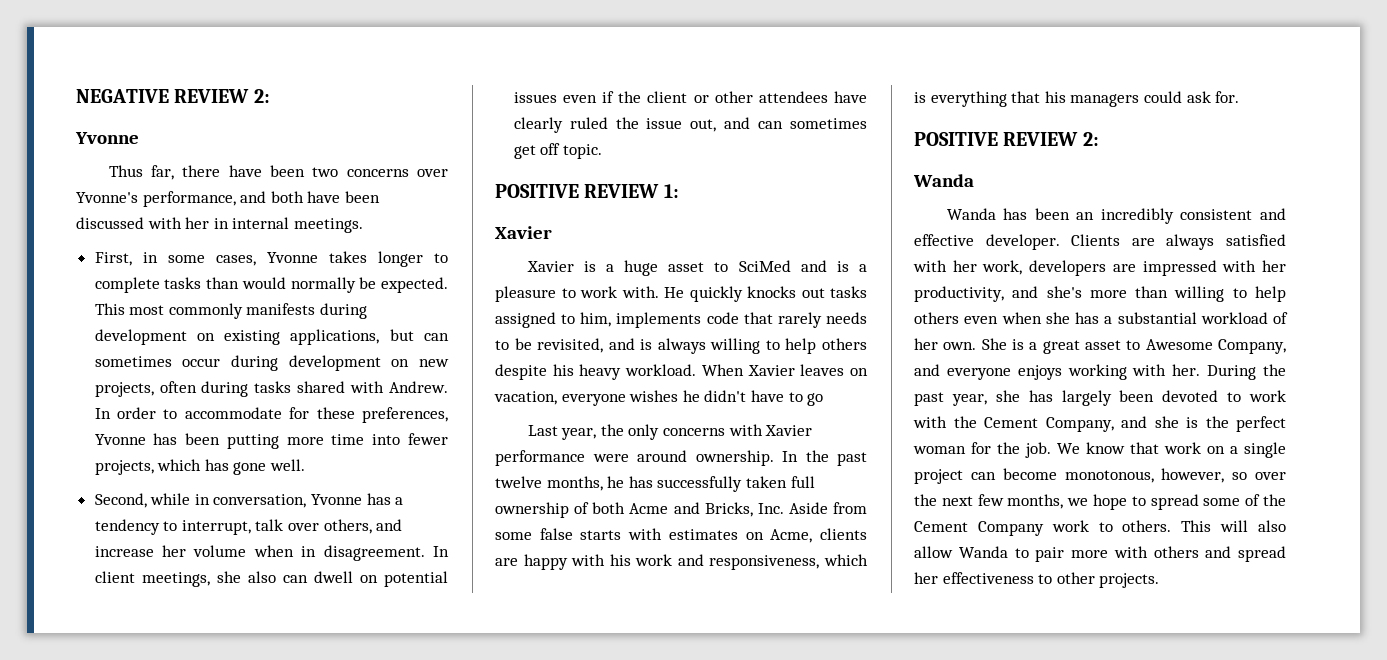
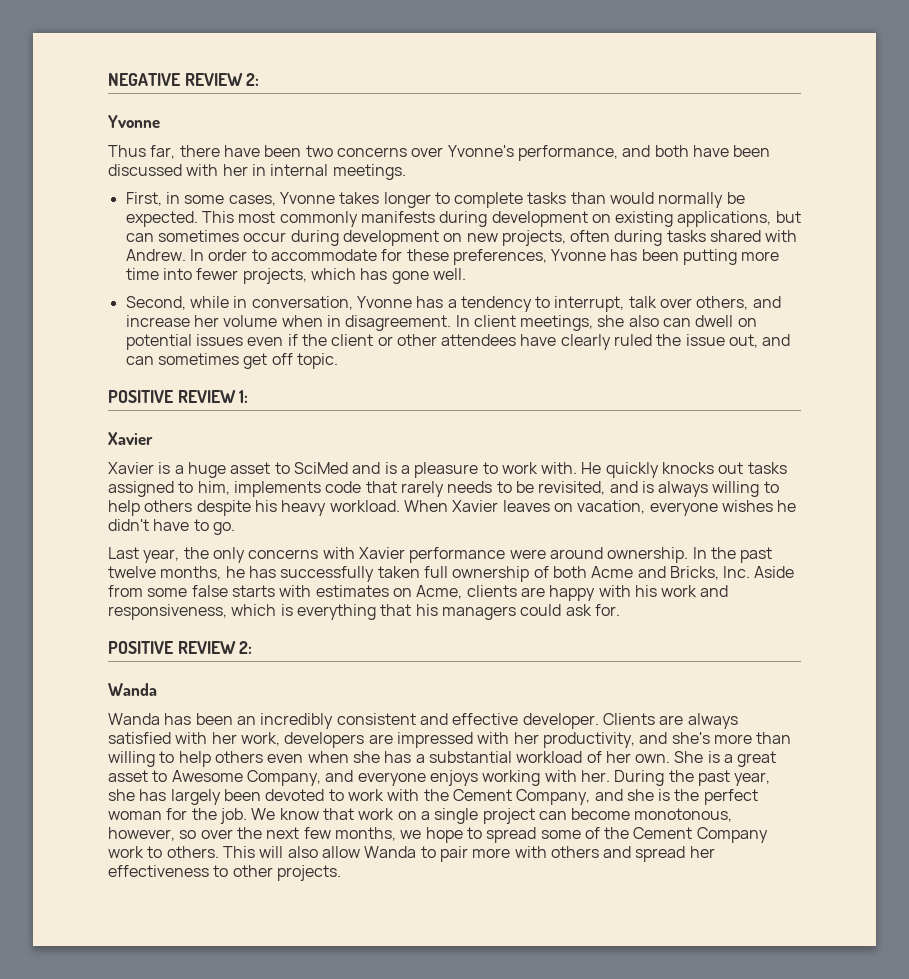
[807,393,824,406] go -> [212,522,235,535] go.

